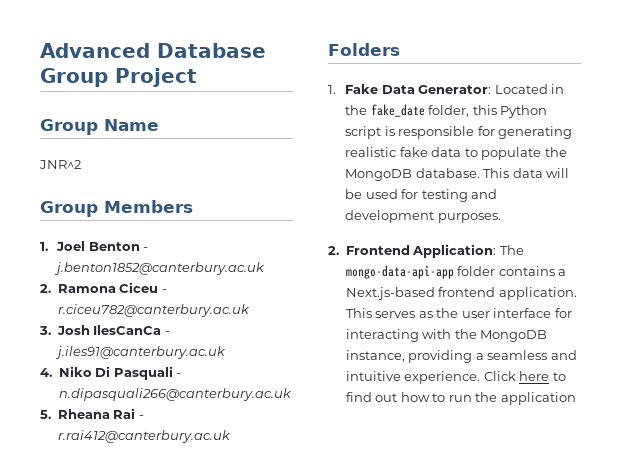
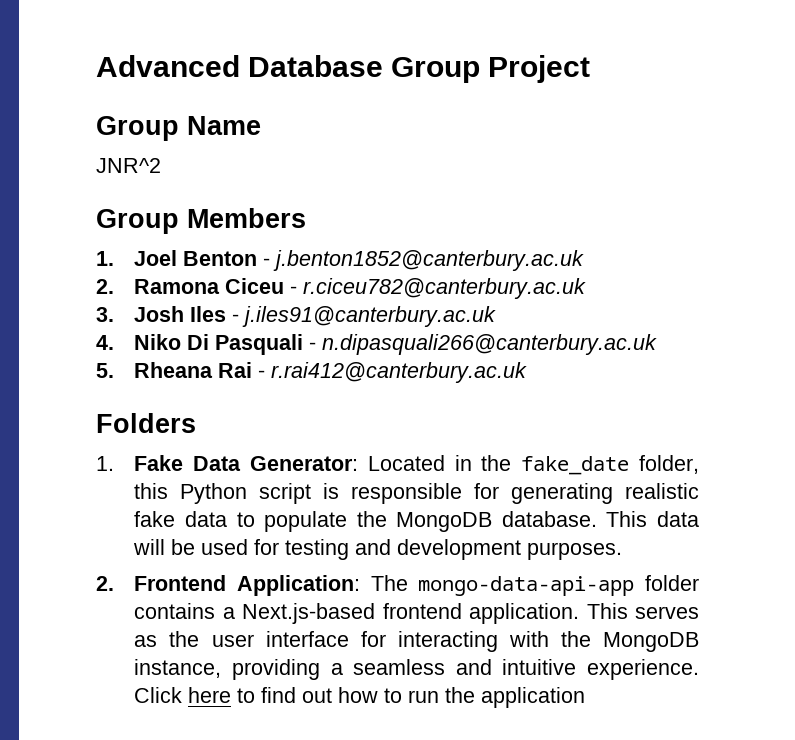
[93,325,162,335] IlesCanCa -> [190,306,227,322] Iles

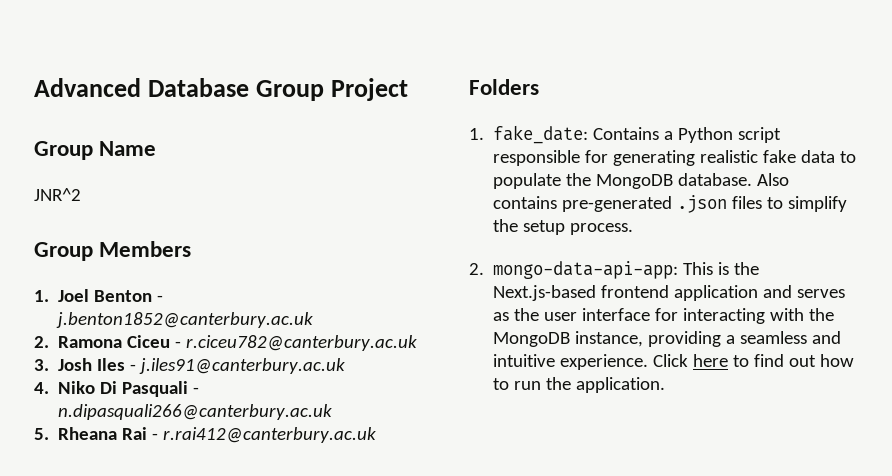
[134,455,699,475] [134,483,169,499] Fake Data Generator: Located in the fake_date folder, this -> [493,125,674,144] fake_date: Contains a
[323,483,340,499] is -> (782, 135) none
[606,511,699,527] [133,539,623,560] [96,575,699,596] [134,603,628,624] This data will be used for testing and development purposes. // 2. Frontend Application: The mongo-data-api-app folder contains a Next.js-based frontend application. This -> [757,173,790,186] [493,195,848,213] [493,219,634,235] [469,261,760,279] [493,285,793,301] Also contains pre-generated .json files to simplify the setup process. // 2. mongo-data-api-app: This is the Next.js-based frontend application and
[481,687,586,708] application -> [576,377,666,393] application.

